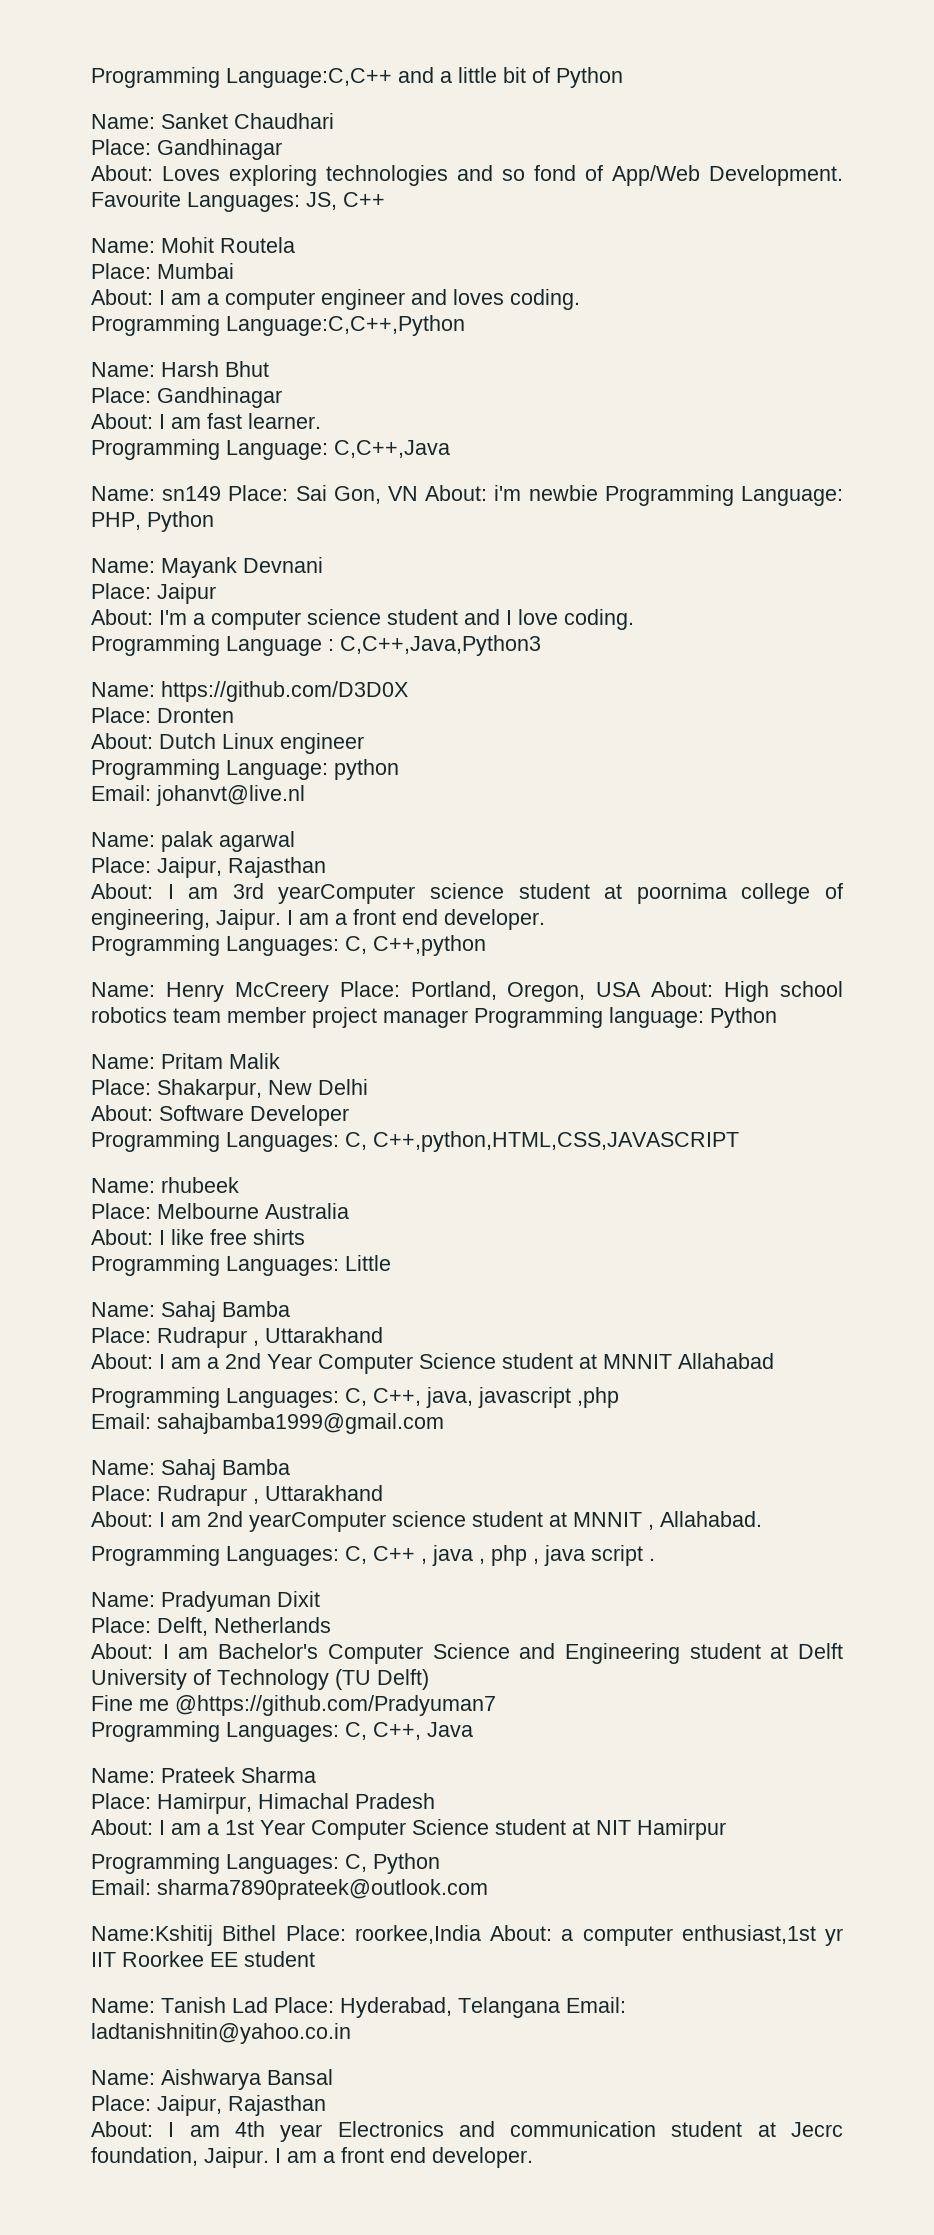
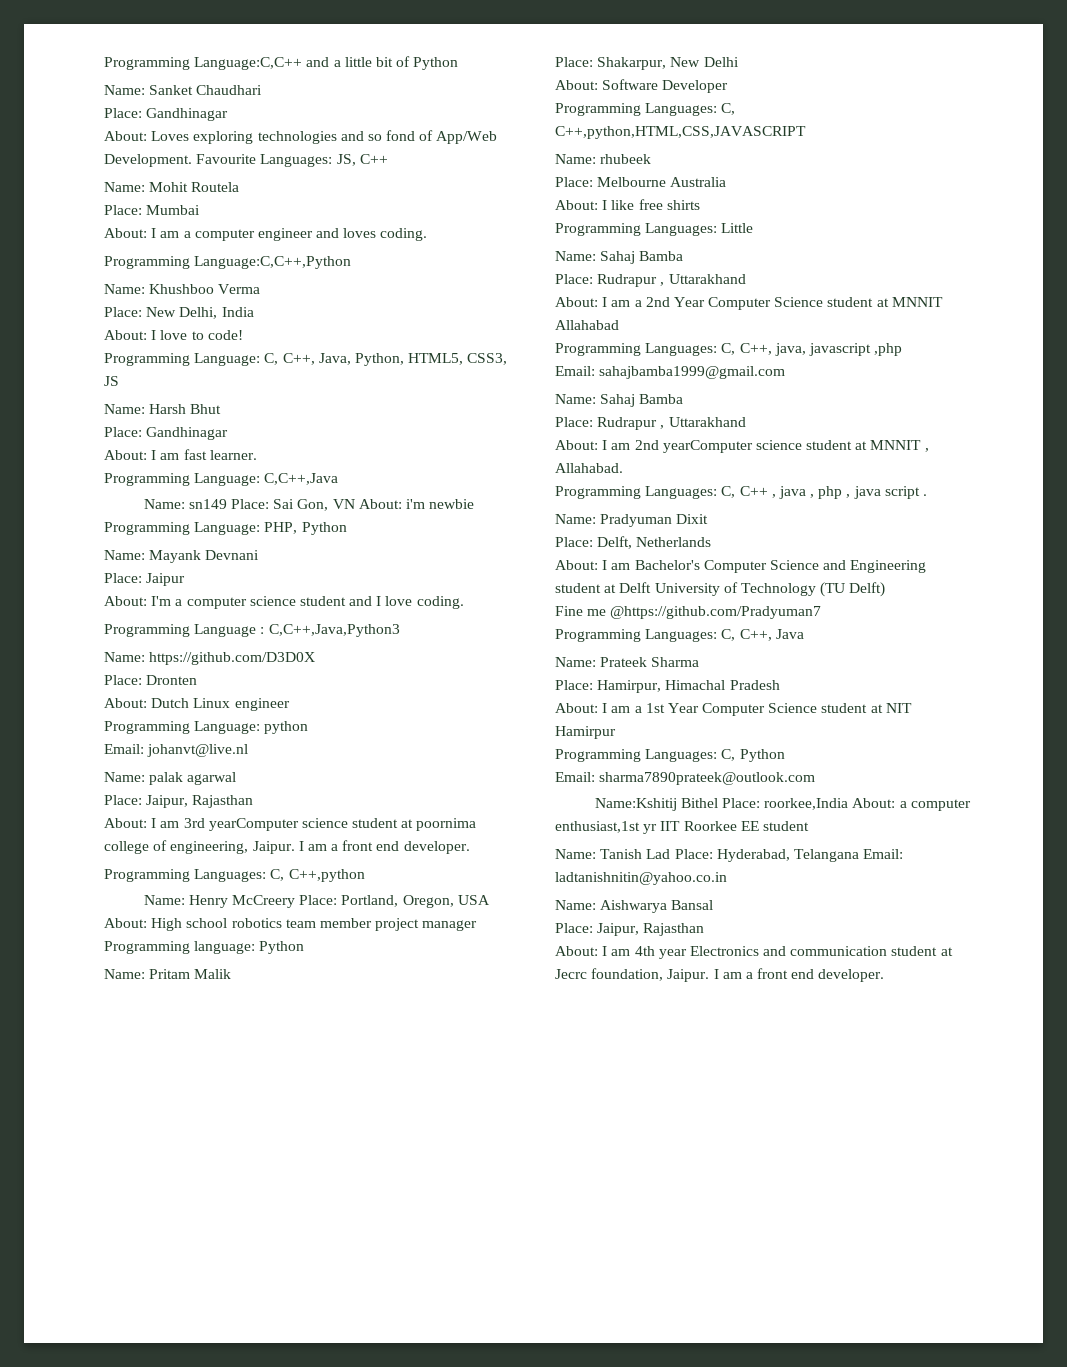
(465, 325) none -> [104,284,261,294] [104,307,254,319] [104,330,243,340] [104,353,508,366] [104,376,119,386] // Name: Khushboo Verma // Place: New Delhi, India // About: I love to code! // Programming Language: C, C++, Java, Python, HTML5, CSS3, JS

